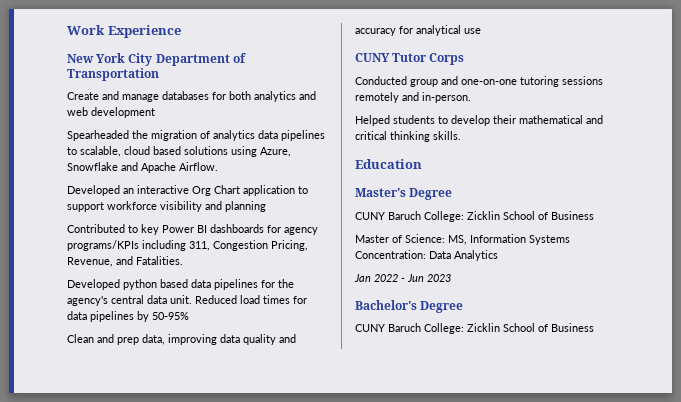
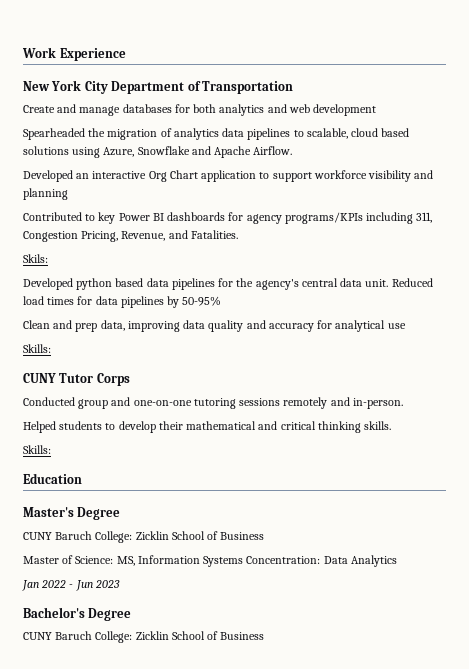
(183, 260) none -> [23,254,48,263] // Skils:
(481, 31) none -> [23,344,51,353] // Skills:
(461, 135) none -> [23,445,51,454] // Skills:

